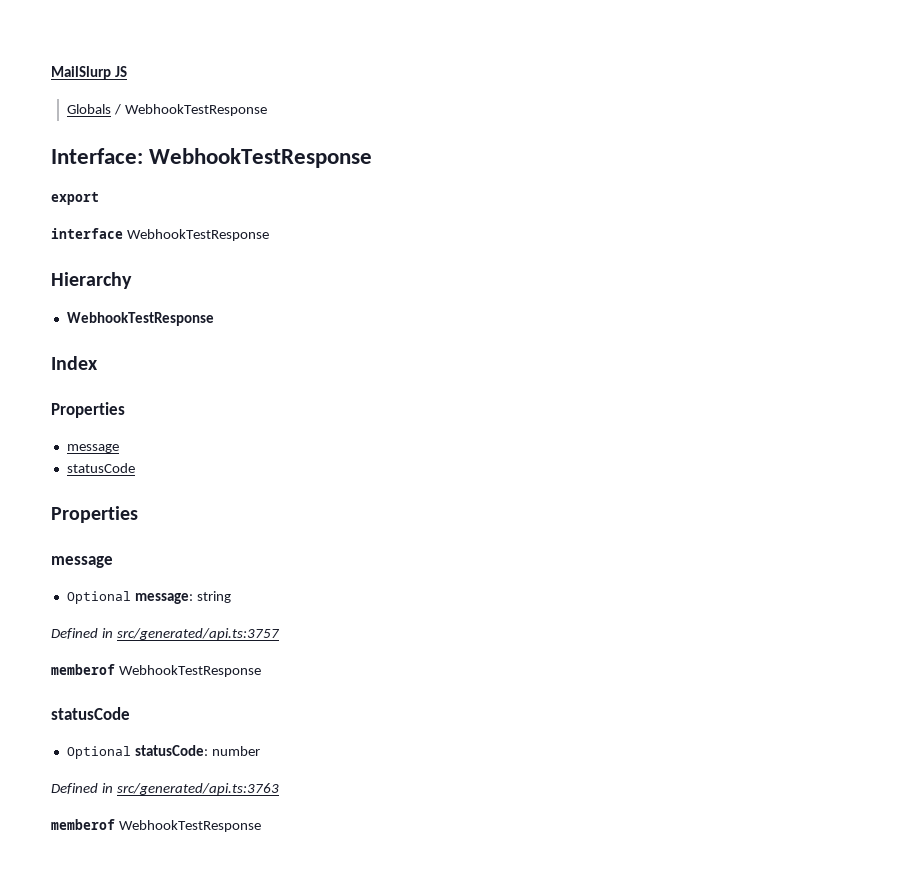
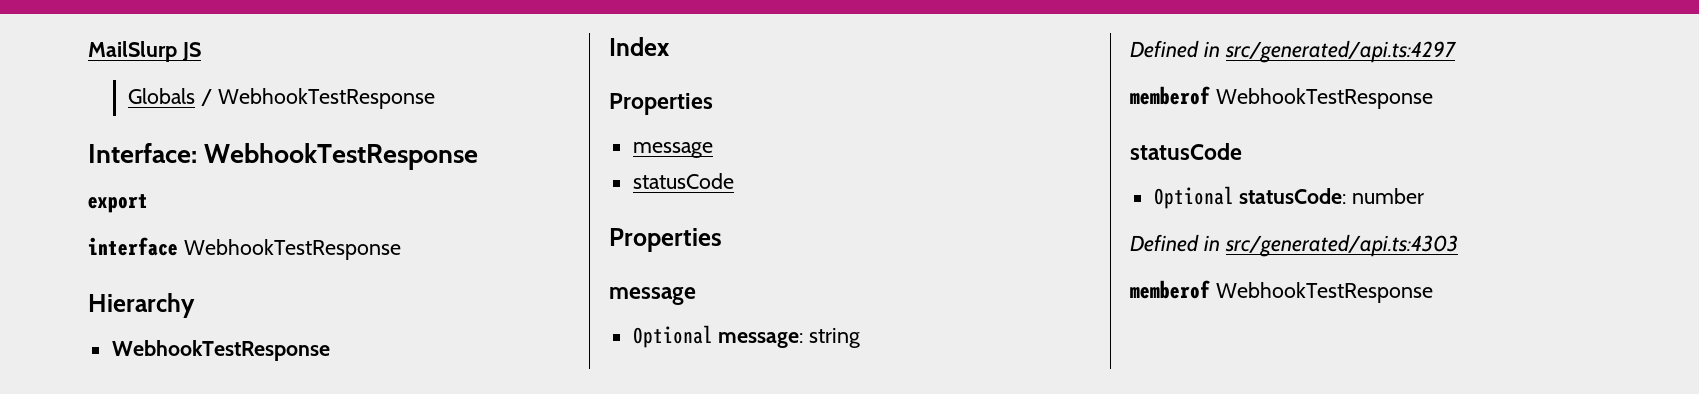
[116,628,280,640] src/generated/api.ts:3757 -> [1224,40,1457,63] src/generated/api.ts:4297
[116,783,279,795] src/generated/api.ts:3763 -> [1224,234,1458,257] src/generated/api.ts:4303

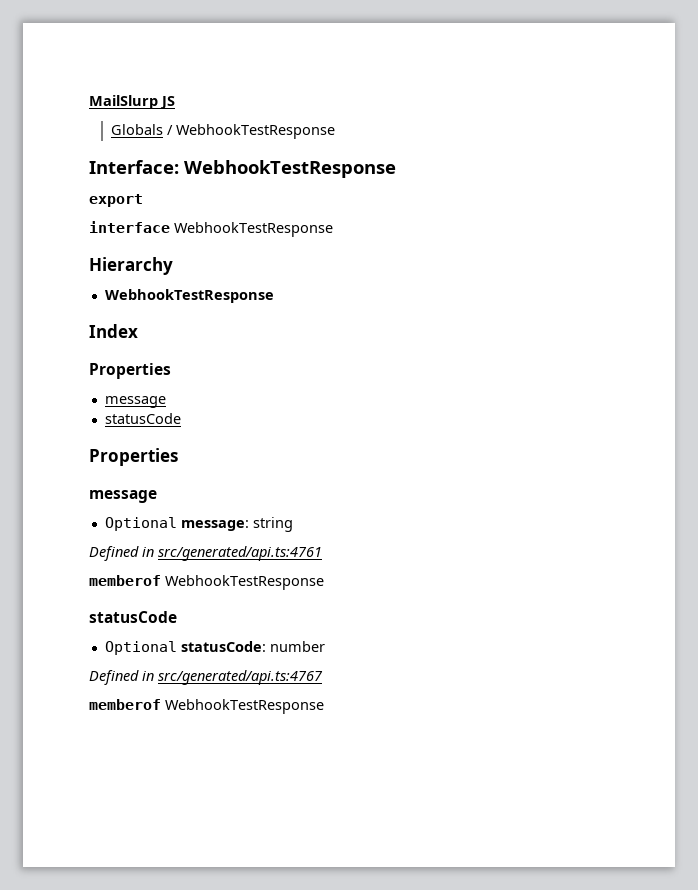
[1224,40,1457,63] src/generated/api.ts:4297 -> [158,546,322,561] src/generated/api.ts:4761
[1224,234,1458,257] src/generated/api.ts:4303 -> [158,670,323,685] src/generated/api.ts:4767

